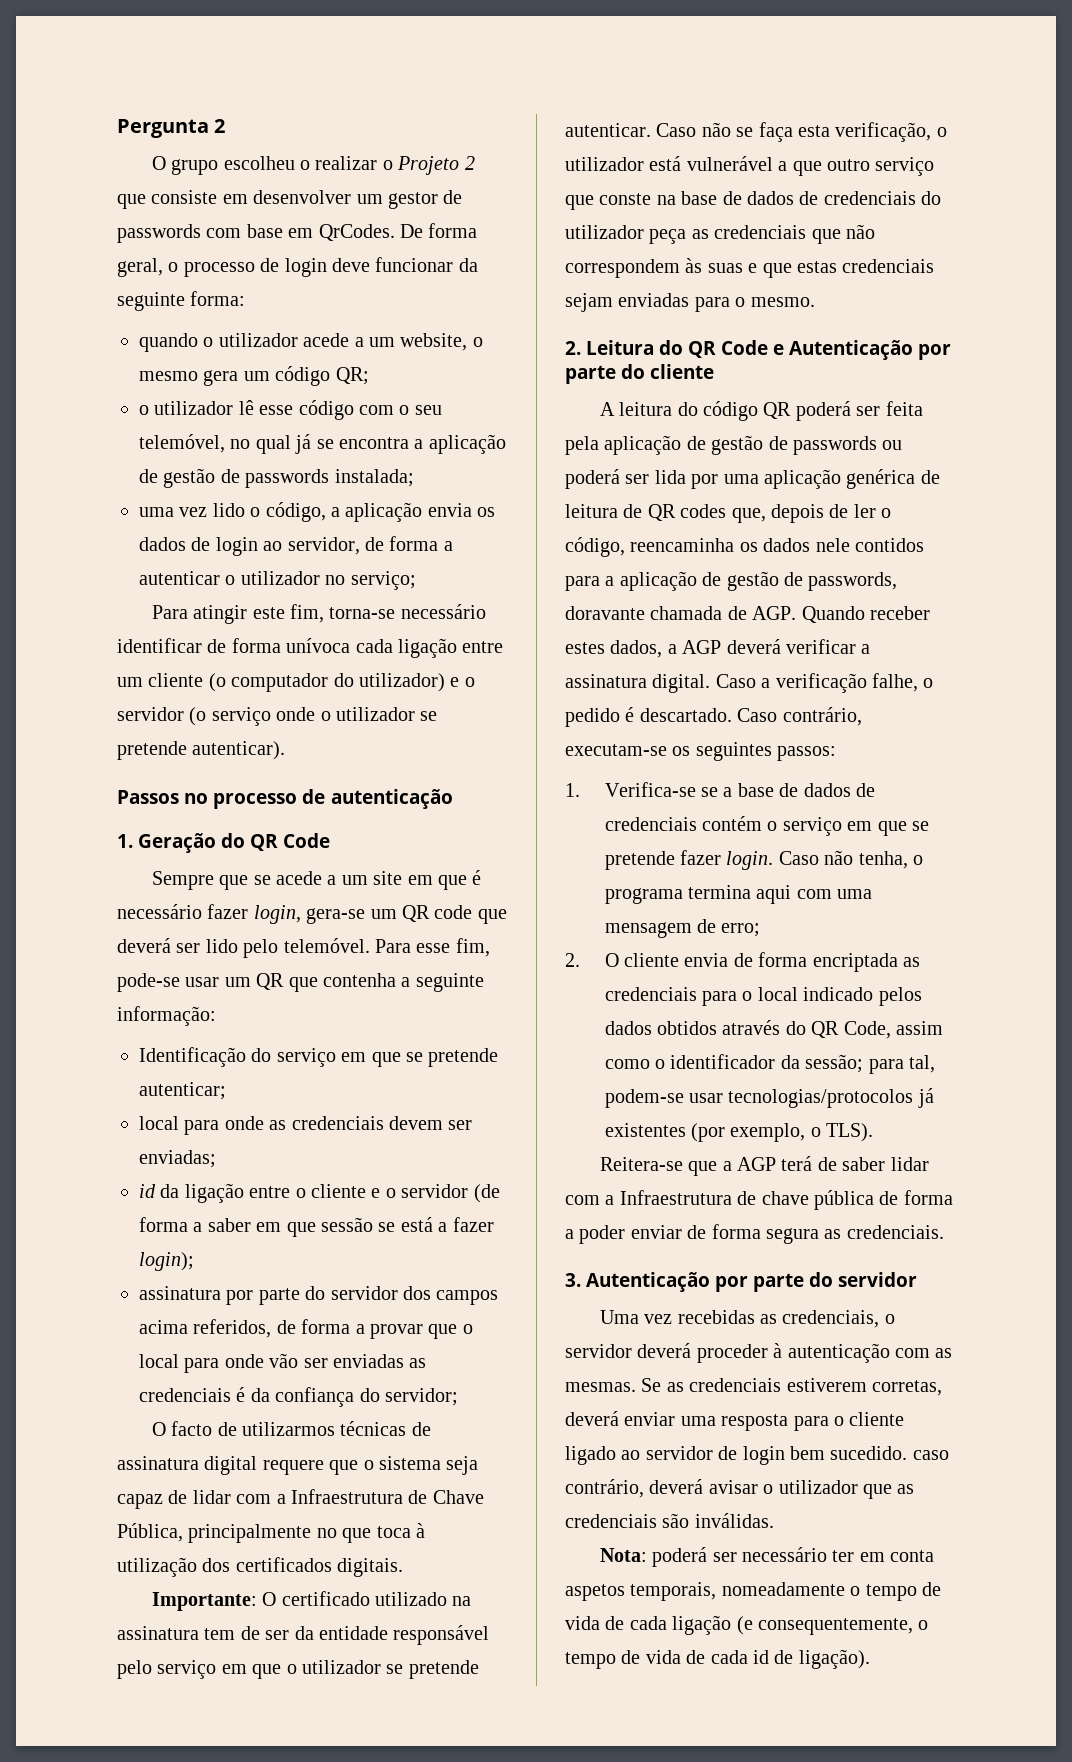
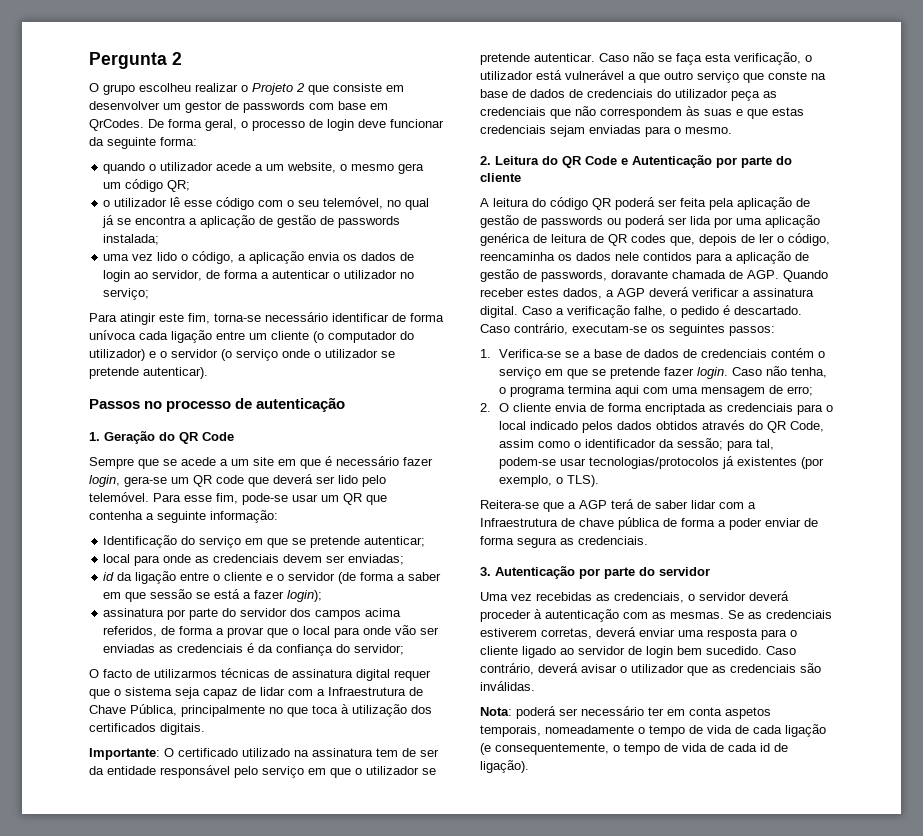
[299,160,310,170] o -> (191, 87) none
[262,1460,324,1475] requere -> [394,670,431,681] requer
[912,1450,949,1460] caso -> [766,646,796,655] Caso

